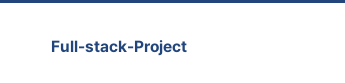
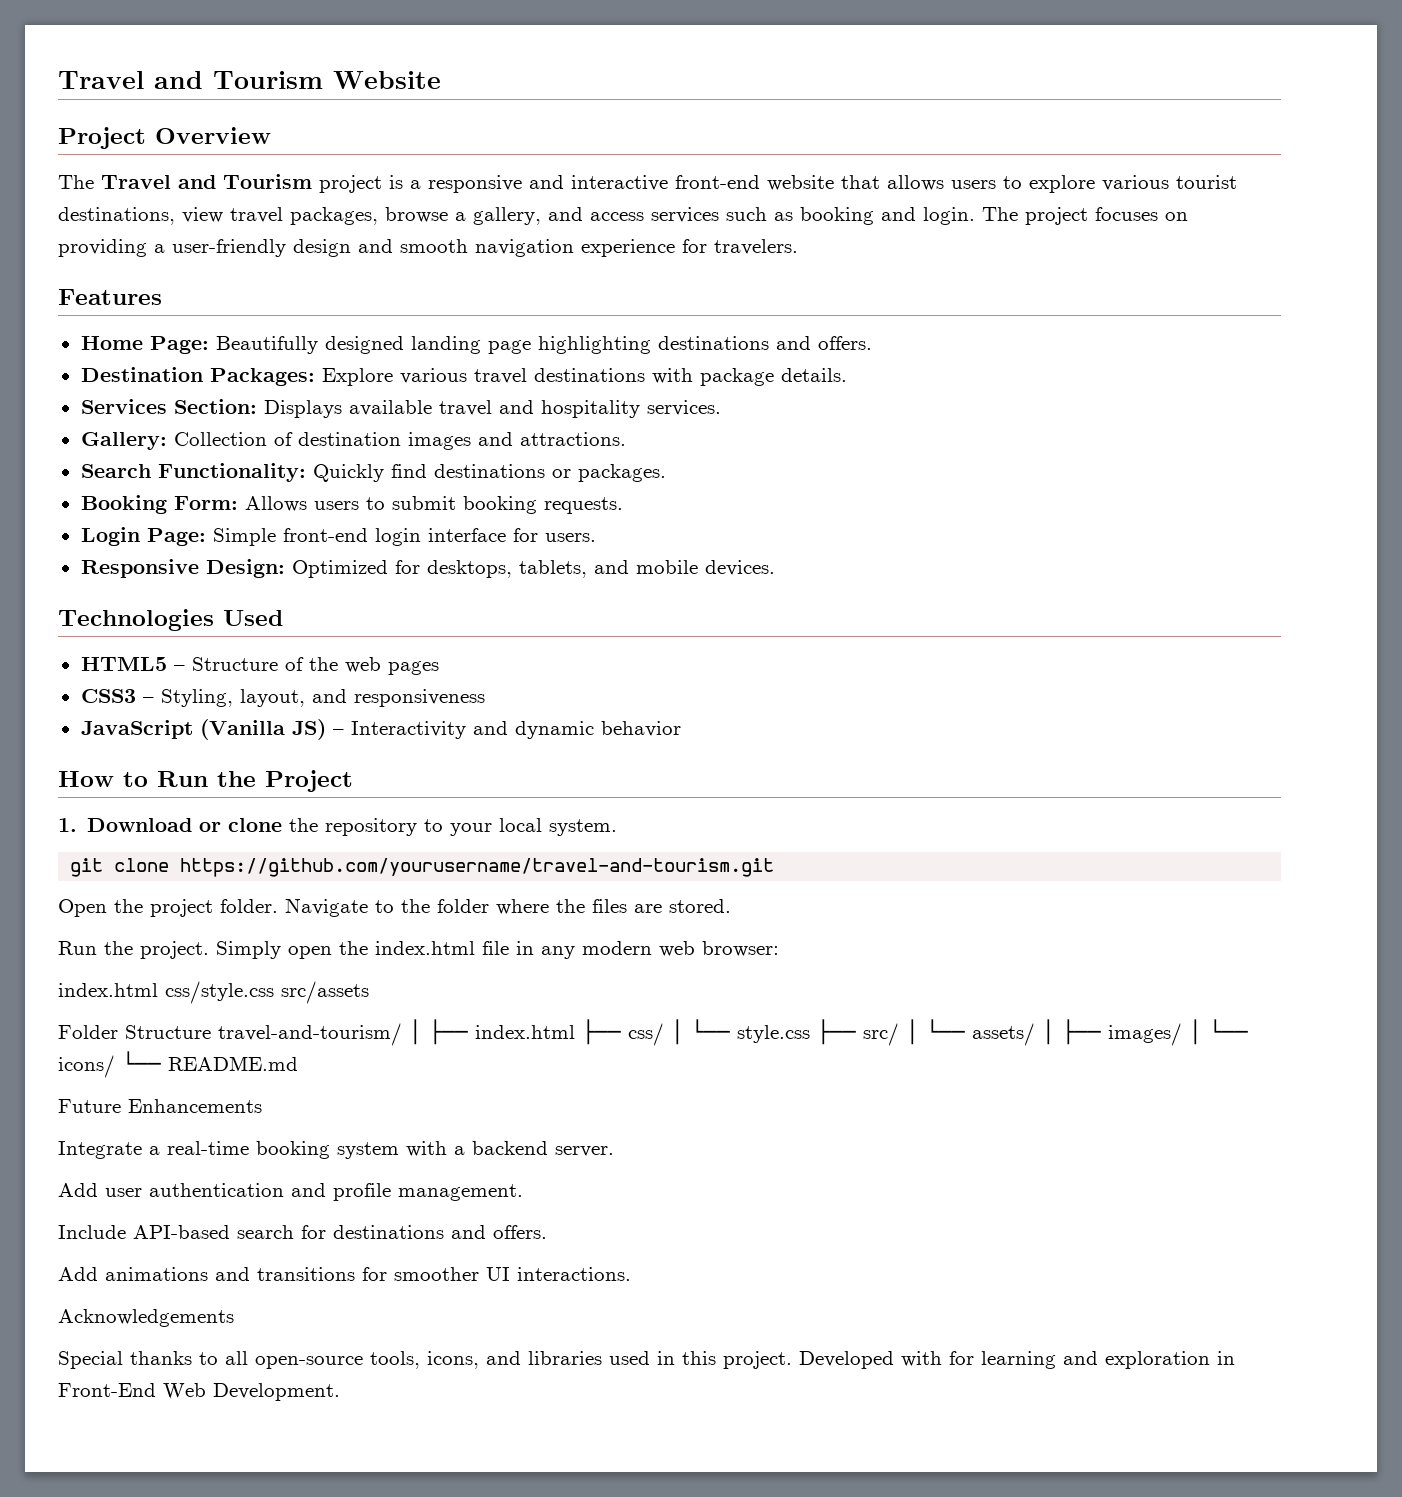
[51,40,187,56] Full-stack-Project -> [58,71,441,89] [58,127,271,149] [58,174,1237,193] [58,207,1188,225] [58,239,798,257] [58,289,162,305] [80,336,872,354] [80,367,847,386] [80,399,721,418] [80,432,626,450] [80,463,666,482] [80,495,623,514] [80,527,596,546] [80,559,775,578] [58,609,283,631] [80,657,439,675] [80,689,485,707] [80,719,681,740] [58,770,353,792] [58,818,618,836] [70,858,775,877] [58,898,731,917] [58,941,779,959] [58,981,369,1004] [58,1019,1248,1046] [58,1051,298,1078] [58,1099,262,1113] [58,1141,614,1159] [58,1183,523,1201] [58,1225,547,1239] [58,1267,631,1281] [58,1309,234,1327] [58,1351,1235,1369] [58,1383,340,1401] Travel and Tourism Website // Project Overview // The Travel and Tourism project is a responsive and interactive front-end website that allows users to explore various tourist destinations, view travel packages, browse a gallery, and access services such as booking and login. The project focuses on providing a user-friendly design and smooth navigation experience for travelers. // Features // Home Page: Beautifully designed landing page highlighting destinations and offers. // Destination Packages: Explore various travel destinations with package details. // Services Section: Displays available travel and hospitality services. // Gallery: Collection of destination images and attractions. // Search Functionality: Quickly find destinations or packages. // Booking Form: Allows users to submit booking requests. // Login Page: Simple front-end login interface for users. // Responsive Design: Optimized for desktops, tablets, and mobile devices. // Technologies Used // HTML5 – Structure of the web pages // CSS3 – Styling, layout, and responsiveness // JavaScript (Vanilla JS) – Interactivity and dynamic behavior // How to Run the Project // 1. Download or clone the repository to your local system. // git clone https://github.com/yourusername/travel-and-tourism.git // Open the project folder. Navigate to the folder where the files are stored. // Run the project. Simply open the index.html file in any modern web browser: // index.html css/style.css src/assets // Folder Structure travel-and-tourism/ │ ├── index.html ├── css/ │ └── style.css ├── src/ │ └── assets/ │ ├── images/ │ └── icons/ └── README.md // Future Enhancements // Integrate a real-time booking system with a backend server. // Add user authentication and profile management. // Include API-based search for destinations and offers. // Add animations and transitions for smoother UI interactions. // Acknowledgements // Special thanks to all open-source tools, icons, and libraries used in this project. Developed with for learning and exploration in Front-End Web Development.

